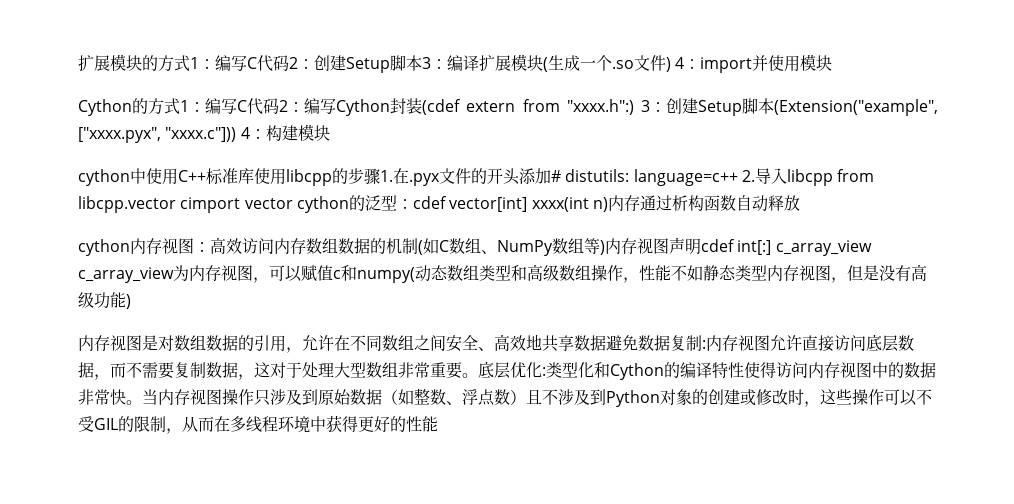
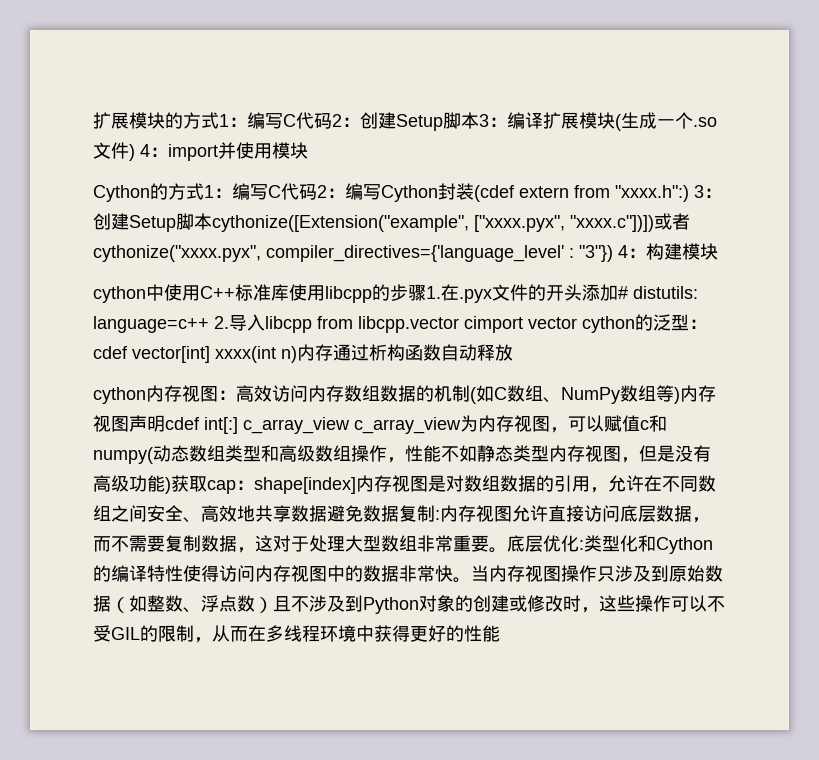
[774,99,939,116] [78,127,237,143] (Extension("example", ["xxxx.pyx", "xxxx.c"])) -> [212,213,690,232] [93,245,613,262] cythonize([Extension("example", ["xxxx.pyx", "xxxx.c"])])或者cythonize("xxxx.pyx", compiler_directives={'language_level' : "3"})
(131, 301) // -> [171,475,356,494] 获取cap：shape[index]

